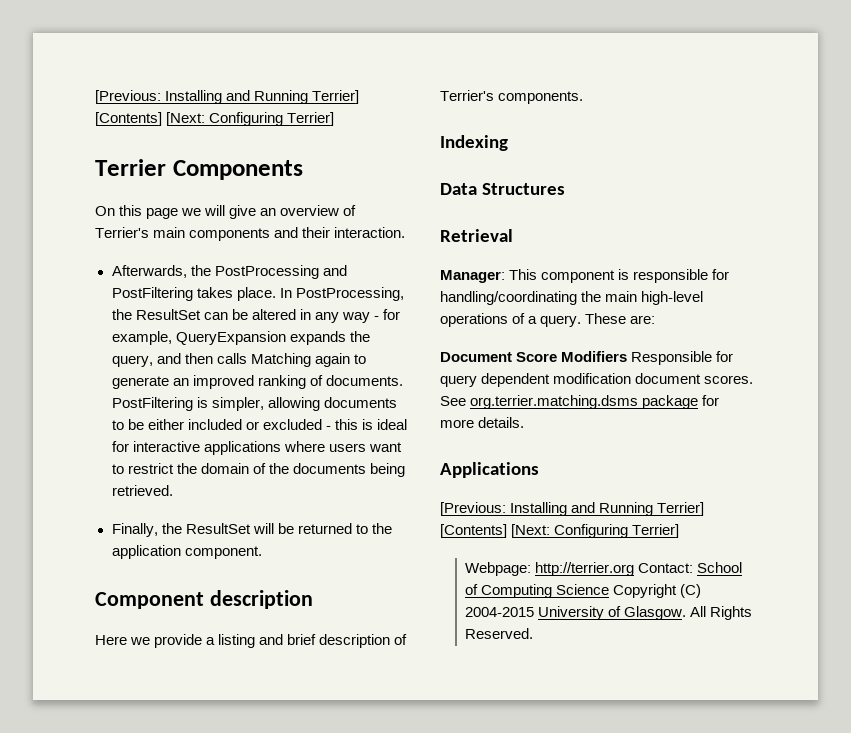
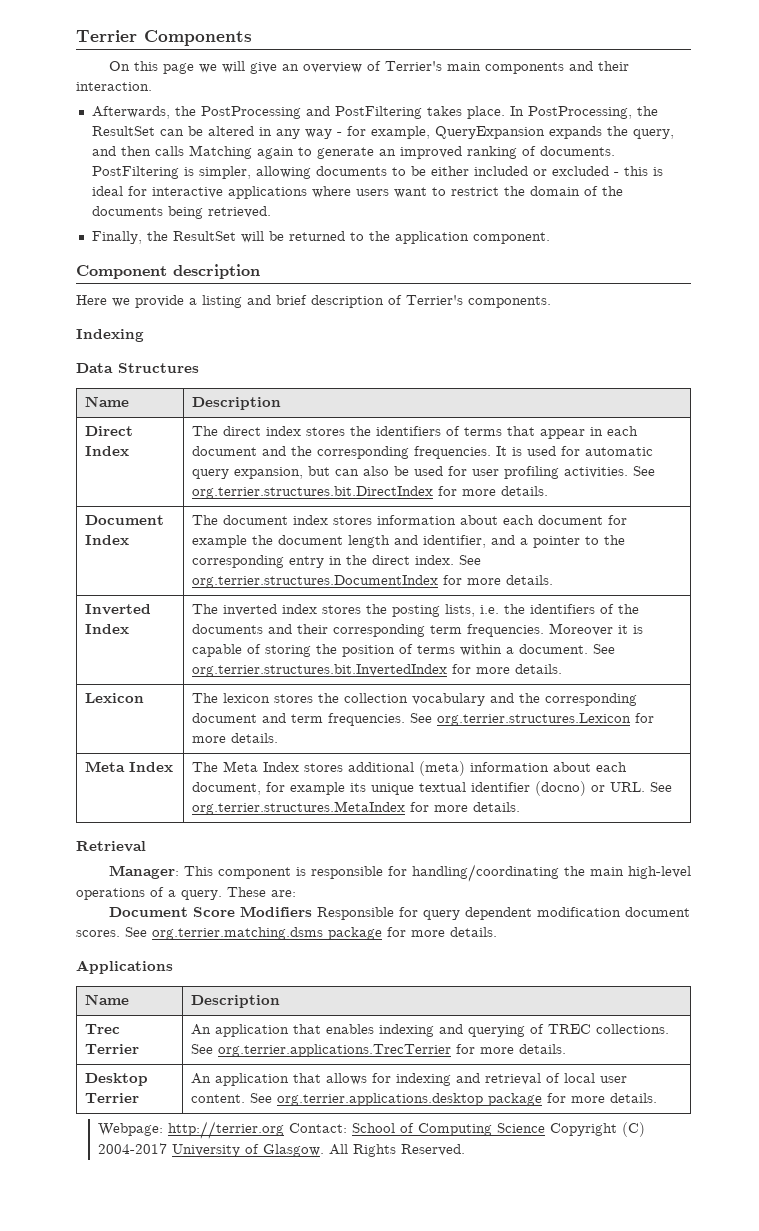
[95,90,360,104] [95,112,335,126] [Previous: Installing and Running Terrier] [Contents] [Next: Configuring Terrier] // -> (76, 36) none
(565, 189) none -> [85,396,130,407] [192,397,282,410] [85,426,134,436] [85,446,130,456] [192,426,639,439] [192,446,654,459] [192,466,656,479] [192,486,549,499] [85,515,165,525] [85,535,130,545] [192,515,628,525] [192,535,626,548] [192,555,482,568] [192,575,554,588] [85,604,152,615] [85,624,130,634] [192,604,640,617] [192,623,644,637] [192,644,616,657] [192,664,563,677] [85,693,145,703] [192,693,638,706] [192,713,655,726] [192,733,279,743] [85,761,174,772] [192,761,628,776] [192,781,673,796] [192,801,521,815] // Name | Description // Direct Index | The direct index stores the identifiers of terms that appear in each document and the corresponding frequencies. It is used for automatic query expansion, but can also be used for user profiling activities. See org.terrier.structures.bit.DirectIndex for more details. // Document Index | The document index stores information about each document for example the document length and identifier, and a pointer to the corresponding entry in the direct index. See org.terrier.structures.DocumentIndex for more details. // Inverted Index | The inverted index stores the posting lists, i.e. the identifiers of the documents and their corresponding term frequencies. Moreover it is capable of storing the position of terms within a document. See org.terrier.structures.bit.InvertedIndex for more details. // Lexicon | The lexicon stores the collection vocabulary and the corresponding document and term frequencies. See org.terrier.structures.Lexicon for more details. // Meta Index | The Meta Index stores additional (meta) information about each document, for example its unique textual identifier (docno) or URL. See org.terrier.structures.MetaIndex for more details.
[440,502,705,516] [440,524,680,538] // [Previous: Installing and Running Terrier] [Contents] [Next: Configuring Terrier] -> [85,994,130,1005] [191,995,281,1008] [85,1024,121,1034] [85,1044,140,1054] [191,1024,670,1037] [191,1044,567,1057] [85,1073,149,1086] [85,1093,140,1103] [191,1073,628,1086] [191,1093,658,1106] // Name | Description // Trec Terrier | An application that enables indexing and querying of TREC collections. See org.terrier.applications.TrecTerrier for more details. // Desktop Terrier | An application that allows for indexing and retrieval of local user content. See org.terrier.applications.desktop package for more details.
[465,607,535,617] 2004-2015 -> [97,1143,167,1154] 2004-2017

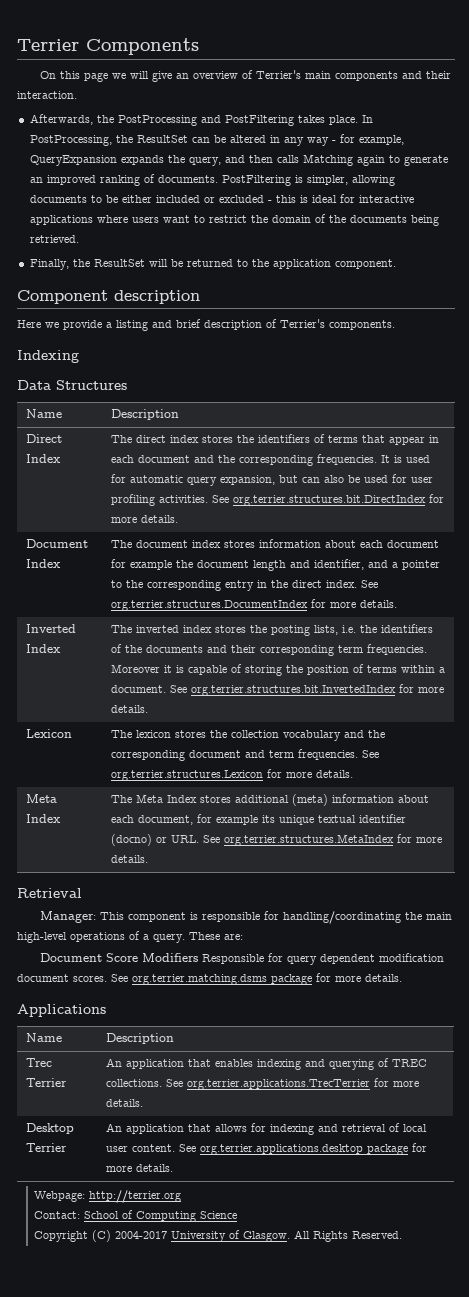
(284, 1130) none -> (182, 1196) //
(545, 1128) none -> (238, 1215) //

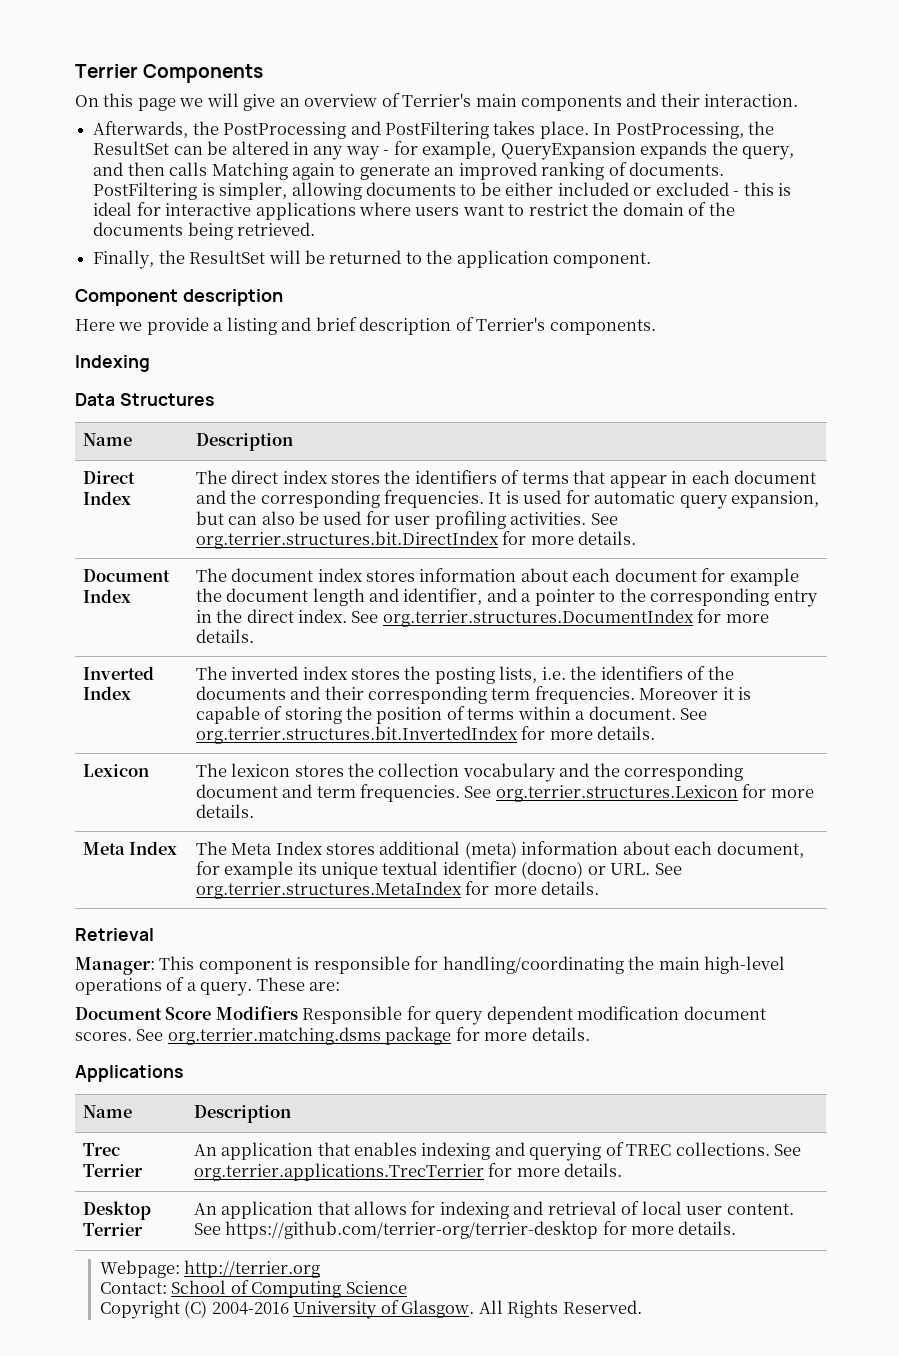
[199,1144,408,1155] org.terrier.applications.desktop package -> [225,1221,599,1239] https://github.com/terrier-org/terrier-desktop
[115,1231,168,1239] 2004-2017 -> [211,1302,289,1315] 2004-2016

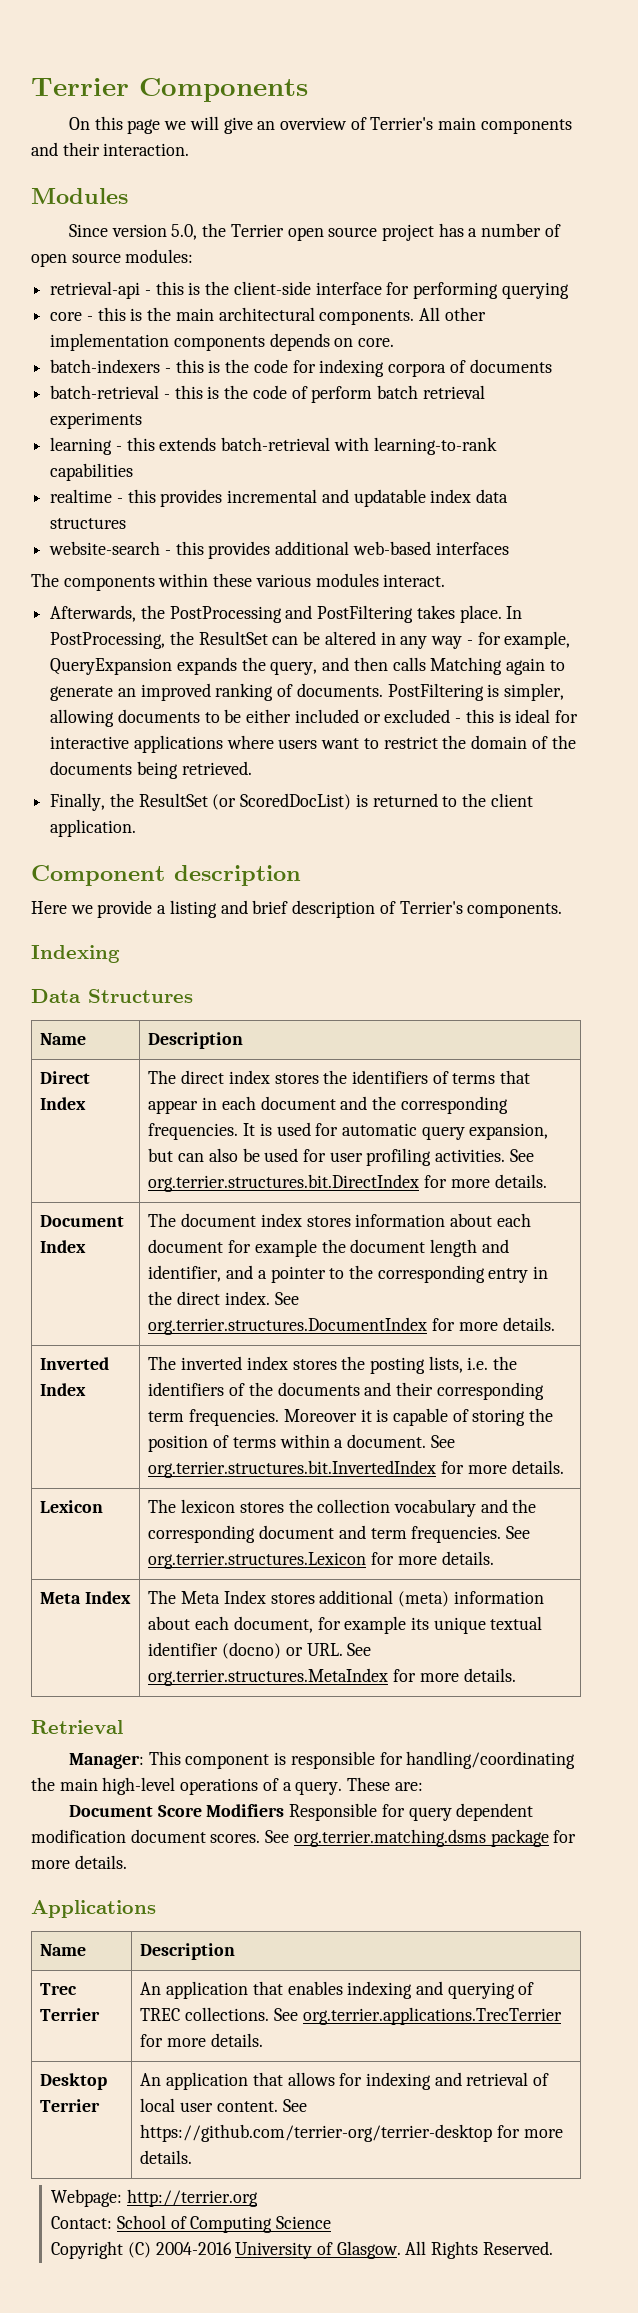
(799, 100) none -> [31,188,128,204] [68,223,561,241] [31,249,194,267] [50,281,569,299] [50,307,486,325] [50,333,395,351] [50,359,552,377] [50,385,485,403] [50,412,143,429] [50,437,497,455] [50,463,134,481] [50,489,509,507] [50,518,127,529] [49,541,509,559] [31,573,446,591] // Modules // Since version 5.0, the Terrier open source project has a number of open source modules: // retrieval-api - this is the client-side interface for performing querying // core - this is the main architectural components. All other implementation components depends on core. // batch-indexers - this is the code for indexing corpora of documents // batch-retrieval - this is the code of perform batch retrieval experiments // learning - this extends batch-retrieval with learning-to-rank capabilities // realtime - this provides incremental and updatable index data structures // website-search - this provides additional web-based interfaces // The components within these various modules interact.
[268,250,325,264] will be -> [212,793,368,810] (or ScoredDocList) is
[456,250,652,268] application component. -> [490,793,533,807] [50,819,137,837] client application.

